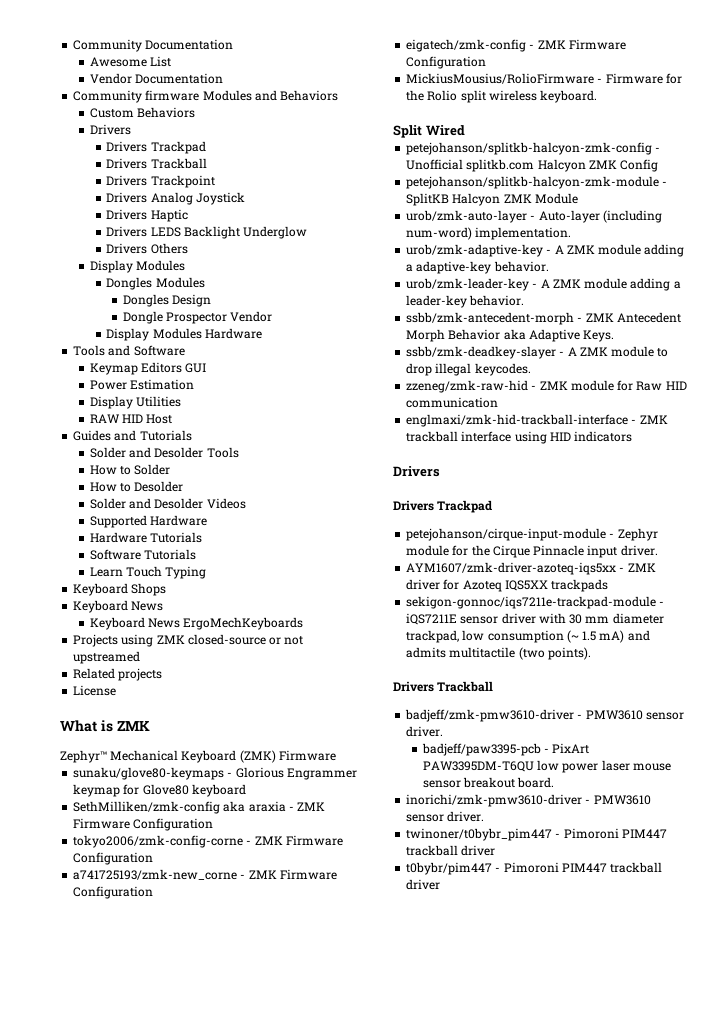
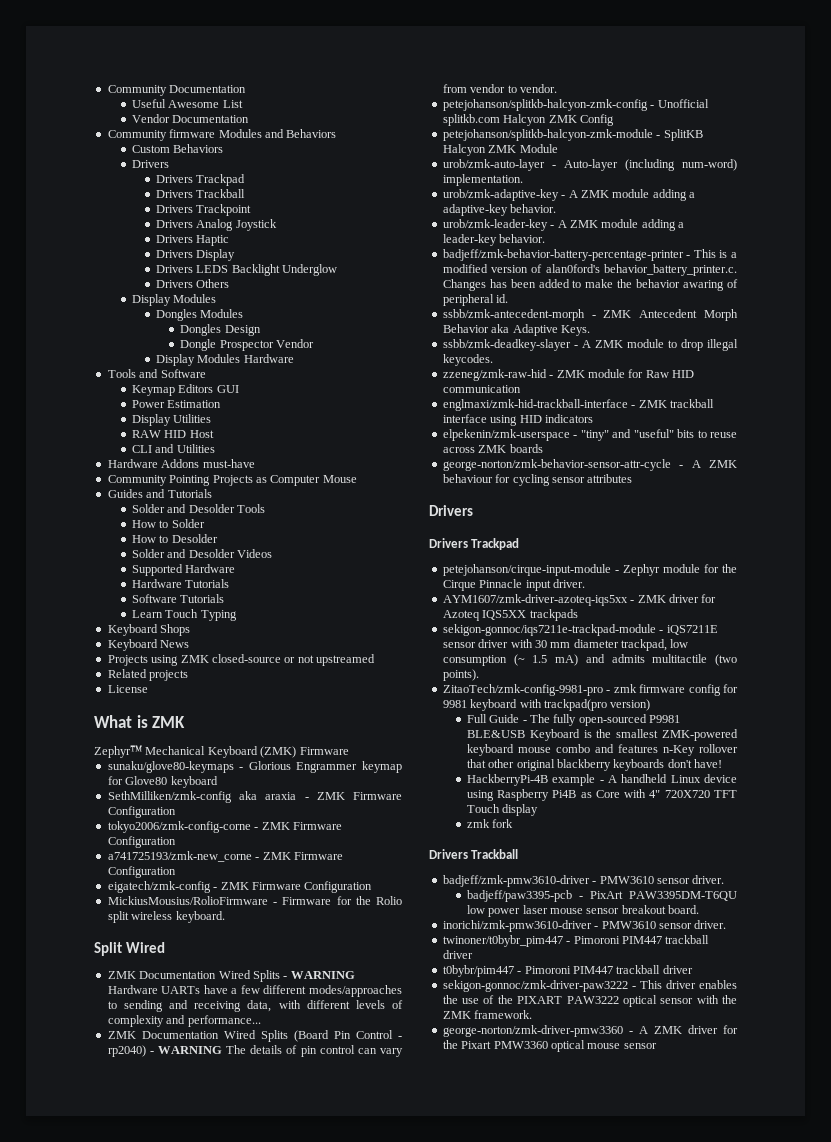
(234, 44) none -> [131,99,166,108] Useful
(188, 215) none -> [156,249,236,261] // Drivers Display
(173, 419) none -> [131,444,215,453] [107,459,255,468] [107,475,357,486] // CLI and Utilities // Hardware Addons must-have // Community Pointing Projects as Computer Mouse
[89,617,304,630] // Keyboard News ErgoMechKeyboards -> (190, 644) none
(465, 130) none -> [107,970,355,982] [107,985,402,997] [107,1000,403,1012] [107,1015,261,1027] [107,1030,402,1042] [107,1045,403,1057] [442,84,557,93] // ZMK Documentation Wired Splits - WARNING Hardware UARTs have a few different modes/approaches to sending and receiving data, with different levels of complexity and performance... // ZMK Documentation Wired Splits (Board Pin Control - rp2040) - WARNING The details of pin control can vary from vendor to vendor.
(525, 300) none -> [442,249,737,261] [442,264,737,276] [442,279,738,291] [442,294,509,306] // badjeff/zmk-behavior-battery-percentage-printer - This is a modified version of alan0ford's behavior_battery_printer.c. Changes has been added to make the behavior awaring of peripheral id.
(633, 436) none -> [442,429,737,441] [442,444,543,453] [442,459,737,471] [442,474,633,486] // elpekenin/zmk-userspace - "tiny" and "useful" bits to reuse across ZMK boards // george-norton/zmk-behavior-sensor-attr-cycle - A ZMK behaviour for cycling sensor attributes
(591, 653) none -> [442,684,738,696] [442,699,651,711] [466,714,681,726] [466,729,738,741] [466,744,738,756] [466,759,723,771] [466,774,737,786] [466,789,737,801] [466,804,539,816] [466,819,514,828] // ZitaoTech/zmk-config-9981-pro - zmk firmware config for 9981 keyboard with trackpad(pro version) // Full Guide - The fully open-sourced P9981 BLE&USB Keyboard is the smallest ZMK-powered keyboard mouse combo and features n-Key rollover that other original blackberry keyboards don't have! // HackberryPi-4B example - A handheld Linux device using Raspberry Pi4B as Core with 4" 720X720 TFT Touch display // zmk fork
(441, 884) none -> [442,980,737,992] [442,995,737,1007] [442,1010,533,1019] [442,1025,738,1037] [442,1040,657,1052] // sekigon-gonnoc/zmk-driver-paw3222 - This driver enables the use of the PIXART PAW3222 optical sensor with the ZMK framework. // george-norton/zmk-driver-pmw3360 - A ZMK driver for the Pixart PMW3360 optical mouse sensor

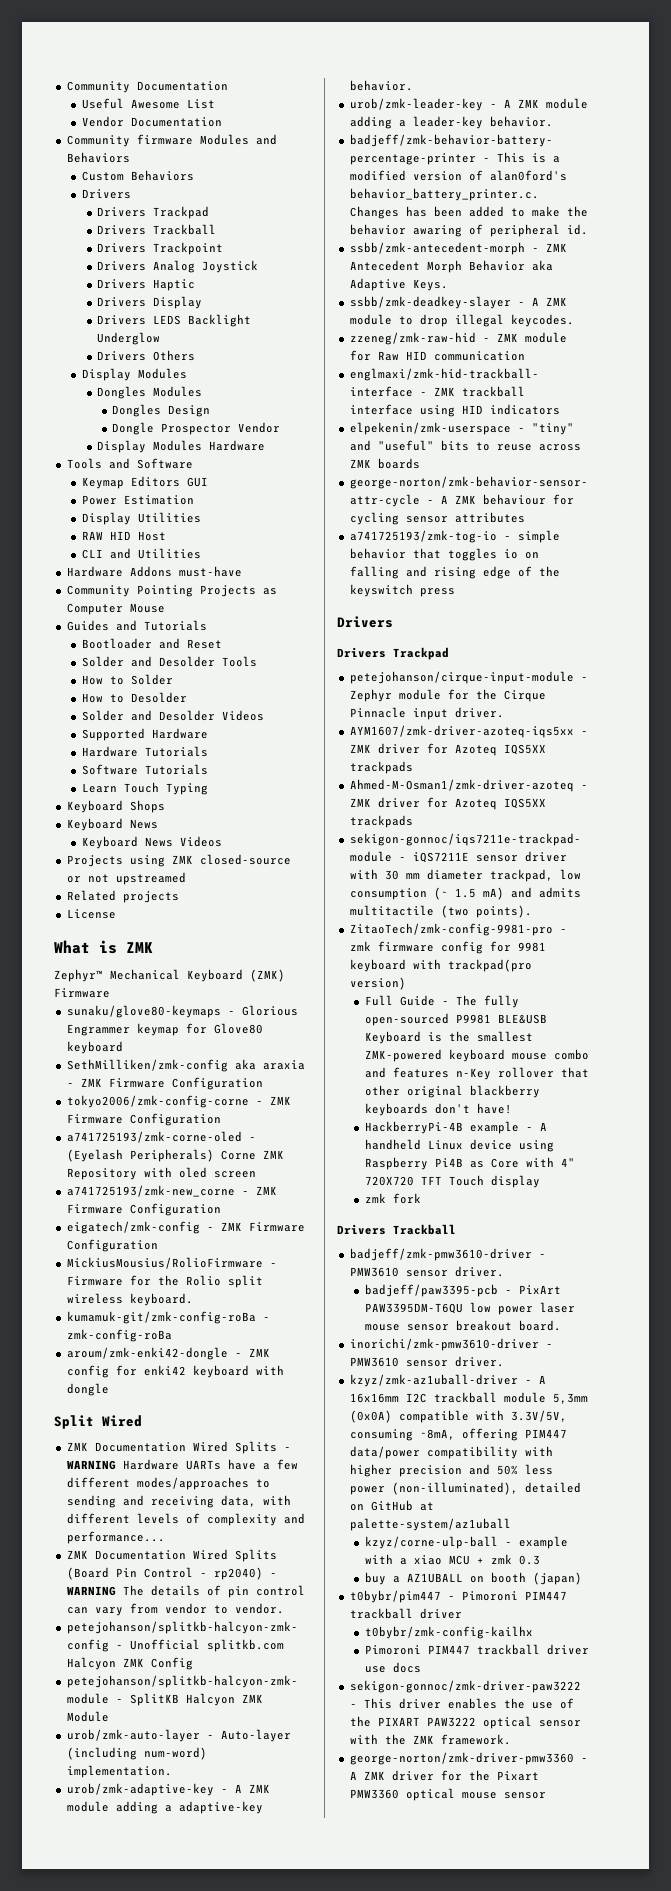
(212, 493) none -> [81,638,222,649] // Bootloader and Reset
(190, 644) none -> [81,836,222,849] // Keyboard News Videos
(176, 842) none -> [66,1131,256,1143] [66,1149,284,1162] [66,1167,256,1180] // a741725193/zmk-corne-oled - (Eyelash Peripherals) Corne ZMK Repository with oled screen
(225, 917) none -> [66,1311,270,1324] [66,1329,172,1342] [66,1347,270,1360] [66,1365,284,1378] [66,1383,109,1396] // kumamuk-git/zmk-config-roBa - zmk-config-roBa // aroum/zmk-enki42-dongle - ZMK config for enki42 keyboard with dongle
(633, 478) none -> [349,530,560,543] [349,548,539,561] [349,566,560,579] [349,584,455,597] // a741725193/zmk-tog-io - simple behavior that toggles io on falling and rising edge of the keyswitch press
(578, 615) none -> [349,779,588,792] [349,797,546,810] [349,815,413,828] // Ahmed-M-Osman1/zmk-driver-azoteq - ZMK driver for Azoteq IQS5XX trackpads
[442,935,710,947] [442,950,473,959] twinoner/t0bybr_pim447 - Pimoroni PIM447 trackball driver -> [349,1374,546,1387] [349,1392,588,1404] [349,1410,567,1423] [349,1428,567,1441] [349,1446,553,1459] [349,1464,553,1477] [349,1482,581,1495] [349,1500,434,1511] [349,1518,511,1531] [364,1536,568,1549] [364,1554,540,1565] [364,1572,582,1585] kzyz/zmk-az1uball-driver - A 16x16mm I2C trackball module 5,3mm (0x0A) compatible with 3.3V/5V, consuming ~8mA, offering PIM447 data/power compatibility with higher precision and 50% less power (non-illuminated), detailed on GitHub at palette-system/az1uball // kzyz/corne-ulp-ball - example with a xiao MCU + zmk 0.3 // buy a AZ1UBALL on booth (japan)
(693, 969) none -> [364,1626,533,1639] [364,1644,589,1655] [364,1662,421,1673] // t0bybr/zmk-config-kailhx // Pimoroni PIM447 trackball driver use docs

